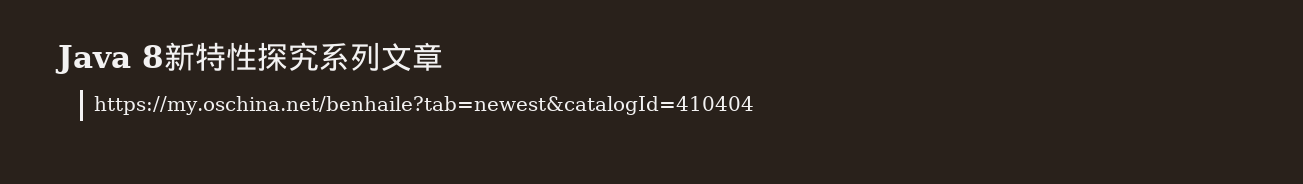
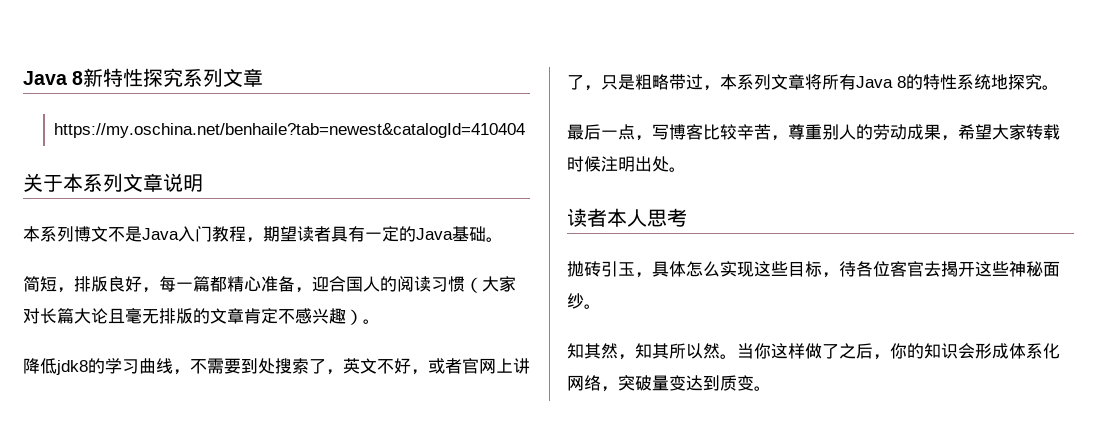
(755, 105) none -> [23,173,203,192] [23,226,503,243] [23,276,516,293] [23,307,380,325] [23,358,530,375] [567,74,1059,91] [567,124,1060,141] [567,156,686,172] [567,208,687,227] [567,261,1060,278] [567,293,601,309] [567,343,1060,360] [567,375,771,392] // 关于本系列文章说明 // 本系列博文不是Java入门教程，期望读者具有一定的Java基础。 // 简短，排版良好，每一篇都精心准备，迎合国人的阅读习惯（大家对长篇大论且毫无排版的文章肯定不感兴趣）。 // 降低jdk8的学习曲线，不需要到处搜索了，英文不好，或者官网上讲了，只是粗略带过，本系列文章将所有Java 8的特性系统地探究。 // 最后一点，写博客比较辛苦，尊重别人的劳动成果，希望大家转载时候注明出处。 // 读者本人思考 // 抛砖引玉，具体怎么实现这些目标，待各位客官去揭开这些神秘面纱。 // 知其然，知其所以然。当你这样做了之后，你的知识会形成体系化网络，突破量变达到质变。

